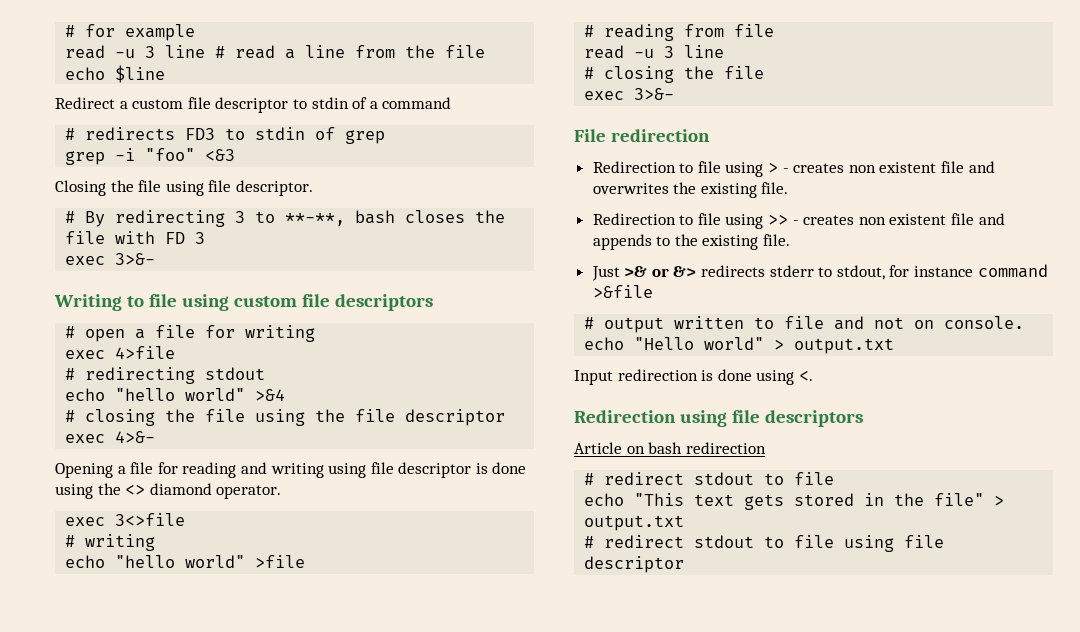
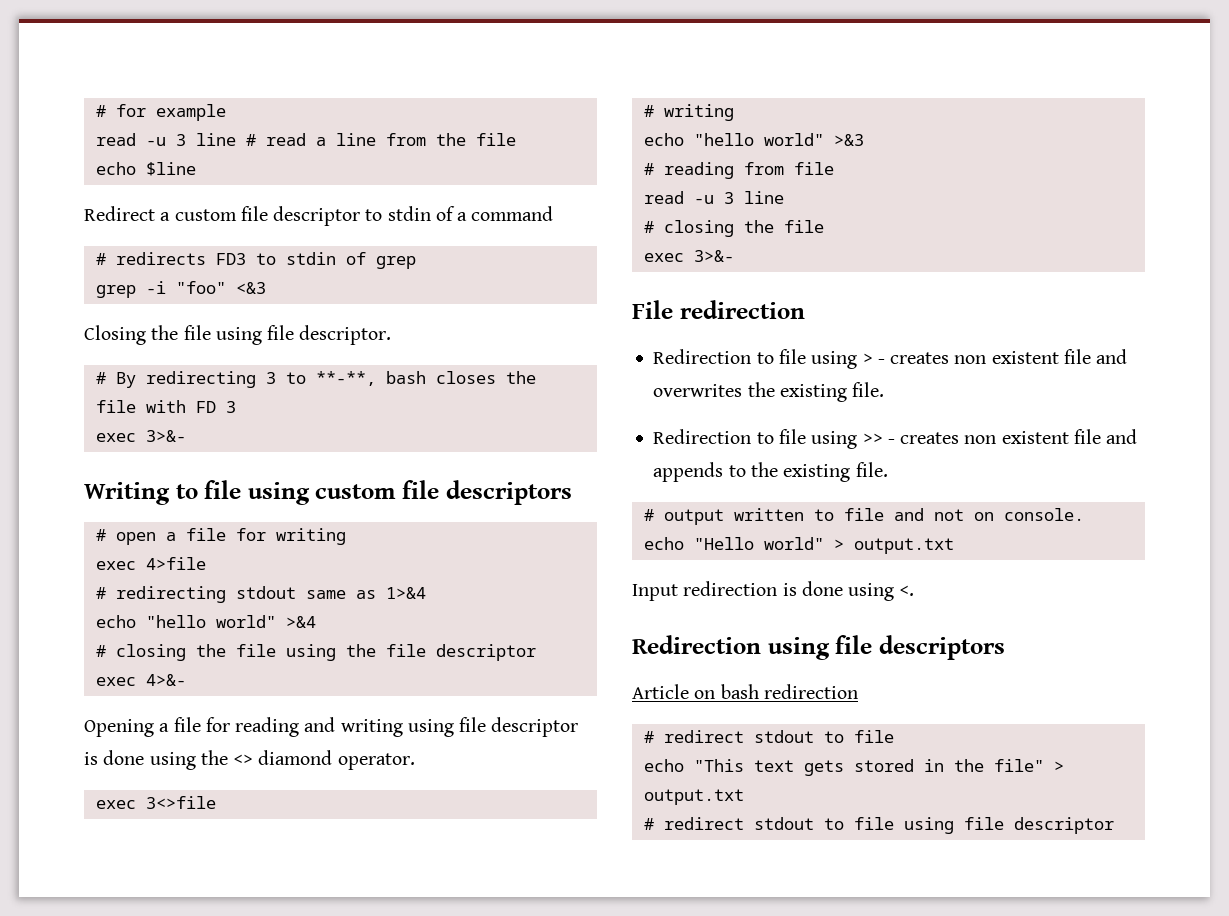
(266, 373) none -> [305,587,426,599] same as 1>&4
[255,555,306,568] >file -> [833,134,864,146] >&3
[591,264,1048,281] [592,285,653,298] // Just >& or &> redirects stderr to stdout, for instance command >&file -> (888, 469) none

